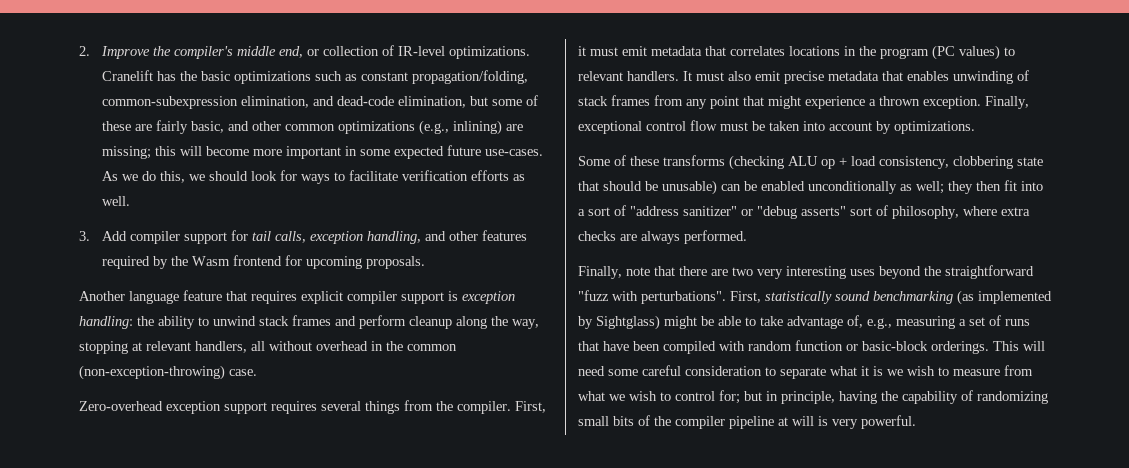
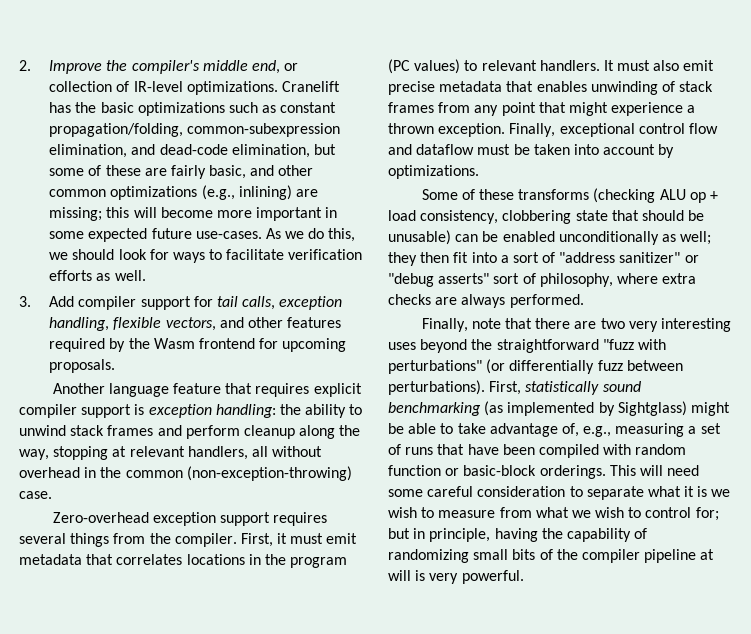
(422, 237) none -> [113,317,216,331] flexible vectors,
(717, 125) none -> [388,144,475,155] and dataflow
[641,291,726,304] perturbations". -> [388,359,683,374] [388,380,485,395] perturbations" (or differentially fuzz between perturbations).

